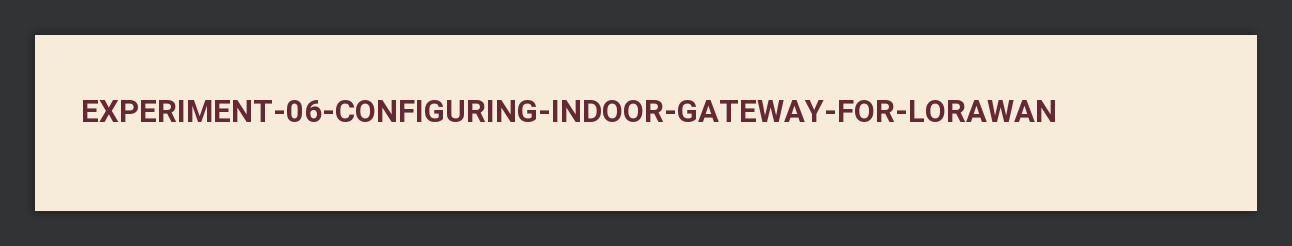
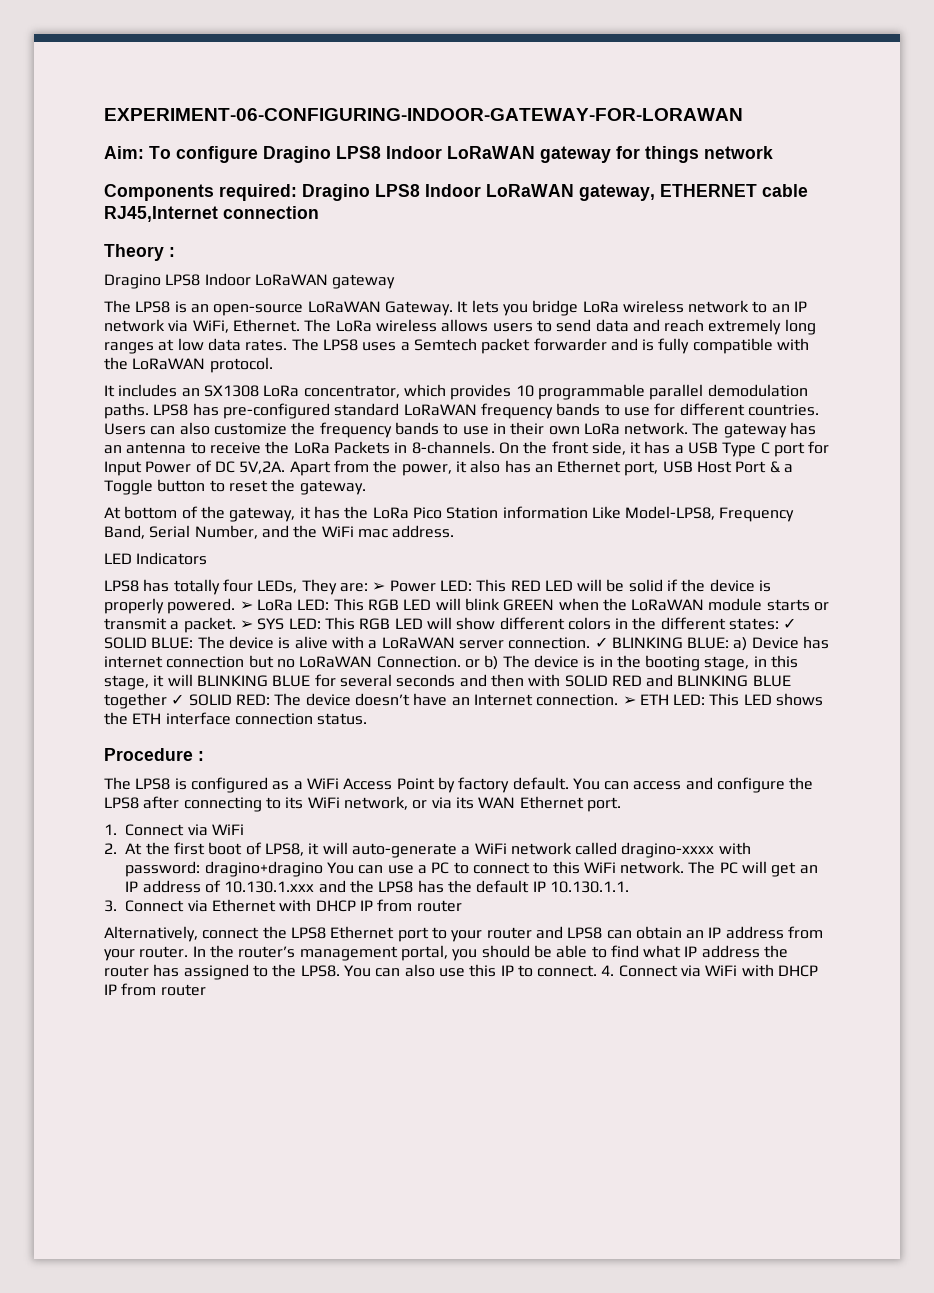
(1057, 111) none -> [104,146,773,163] [104,184,808,201] [104,206,319,222] [104,244,175,261] [104,273,396,289] [104,300,808,316] [104,319,816,335] [104,338,810,354] [104,357,273,373] [104,384,808,400] [104,403,819,419] [104,422,817,438] [104,441,830,457] [104,460,794,476] [104,479,366,495] [104,506,795,522] [104,525,455,539] [104,552,208,565] [104,579,772,595] [104,598,830,614] [104,617,797,633] [104,636,830,651] [104,655,799,671] [104,674,791,690] [104,693,824,709] [104,712,368,725] [104,748,204,761] [104,777,814,793] [104,796,621,812] [104,824,244,836] [104,842,751,858] [125,861,818,877] [125,880,629,893] [104,899,462,912] [104,926,824,942] [104,945,789,961] [104,964,819,980] [104,983,206,996] // Aim: To configure Dragino LPS8 Indoor LoRaWAN gateway for things network // Components required: Dragino LPS8 Indoor LoRaWAN gateway, ETHERNET cable RJ45,Internet connection // Theory : // Dragino LPS8 Indoor LoRaWAN gateway // The LPS8 is an open-source LoRaWAN Gateway. It lets you bridge LoRa wireless network to an IP network via WiFi, Ethernet. The LoRa wireless allows users to send data and reach extremely long ranges at low data rates. The LPS8 uses a Semtech packet forwarder and is fully compatible with the LoRaWAN protocol. // It includes an SX1308 LoRa concentrator, which provides 10 programmable parallel demodulation paths. LPS8 has pre-configured standard LoRaWAN frequency bands to use for different countries. Users can also customize the frequency bands to use in their own LoRa network. The gateway has an antenna to receive the LoRa Packets in 8-channels. On the front side, it has a USB Type C port for Input Power of DC 5V,2A. Apart from the power, it also has an Ethernet port, USB Host Port & a Toggle button to reset the gateway. // At bottom of the gateway, it has the LoRa Pico Station information Like Model-LPS8, Frequency Band, Serial Number, and the WiFi mac address. // LED Indicators // LPS8 has totally four LEDs, They are: ➢ Power LED: This RED LED will be solid if the device is properly powered. ➢ LoRa LED: This RGB LED will blink GREEN when the LoRaWAN module starts or transmit a packet. ➢ SYS LED: This RGB LED will show different colors in the different states: ✓ SOLID BLUE: The device is alive with a LoRaWAN server connection. ✓ BLINKING BLUE: a) Device has internet connection but no LoRaWAN Connection. or b) The device is in the booting stage, in this stage, it will BLINKING BLUE for several seconds and then with SOLID RED and BLINKING BLUE together ✓ SOLID RED: The device doesn’t have an Internet connection. ➢ ETH LED: This LED shows the ETH interface connection status. // Procedure : // The LPS8 is configured as a WiFi Access Point by factory default. You can access and configure the LPS8 after connecting to its WiFi network, or via its WAN Ethernet port. // 1. Connect via WiFi // 2. At the first boot of LPS8, it will auto-generate a WiFi network called dragino-xxxx with password: dragino+dragino You can use a PC to connect to this WiFi network. The PC will get an IP address of 10.130.1.xxx and the LPS8 has the default IP 10.130.1.1. // 3. Connect via Ethernet with DHCP IP from router // Alternatively, connect the LPS8 Ethernet port to your router and LPS8 can obtain an IP address from your router. In the router’s management portal, you should be able to find what IP address the router has assigned to the LPS8. You can also use this IP to connect. 4. Connect via WiFi with DHCP IP from router

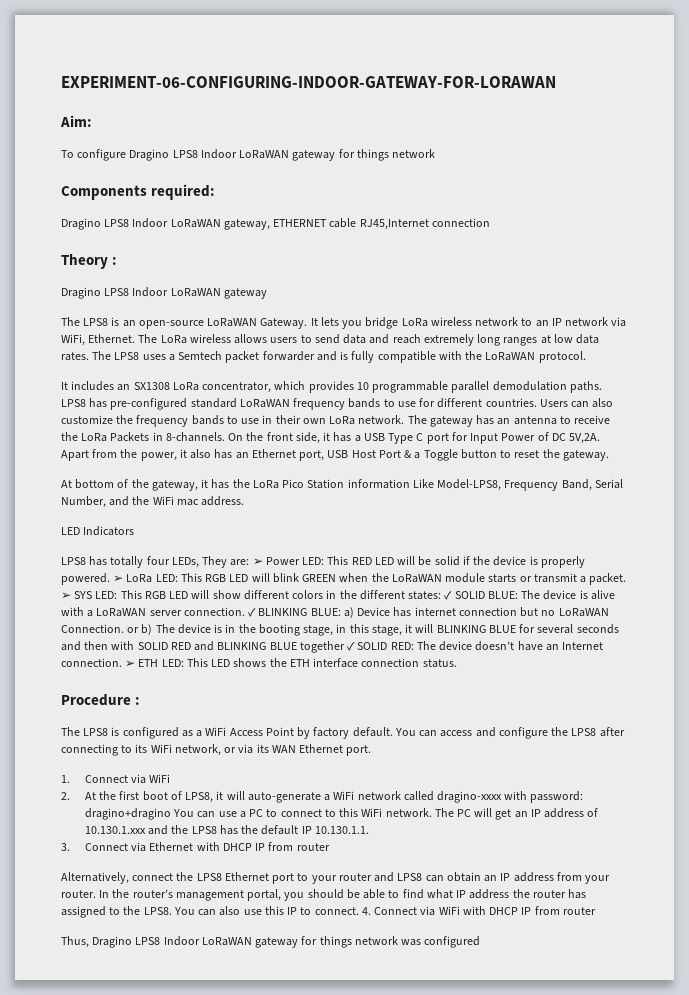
(144, 152) none -> (92, 121) //
(297, 192) none -> (216, 192) //
(206, 990) none -> [61,936,481,948] // Thus, Dragino LPS8 Indoor LoRaWAN gateway for things network was configured

